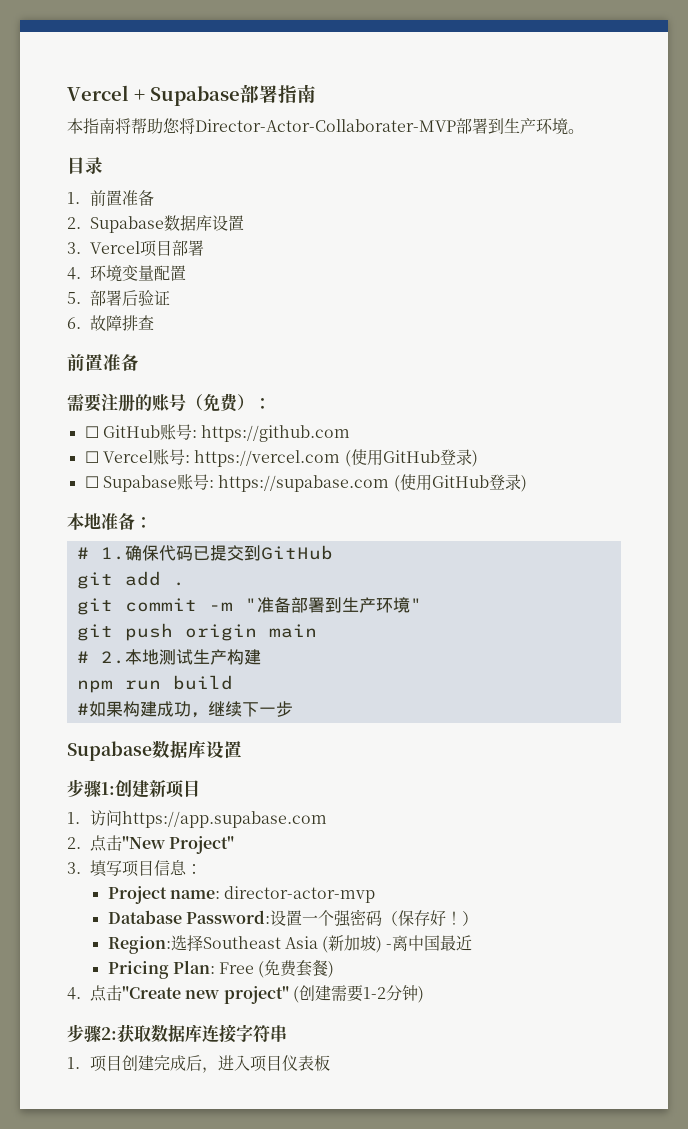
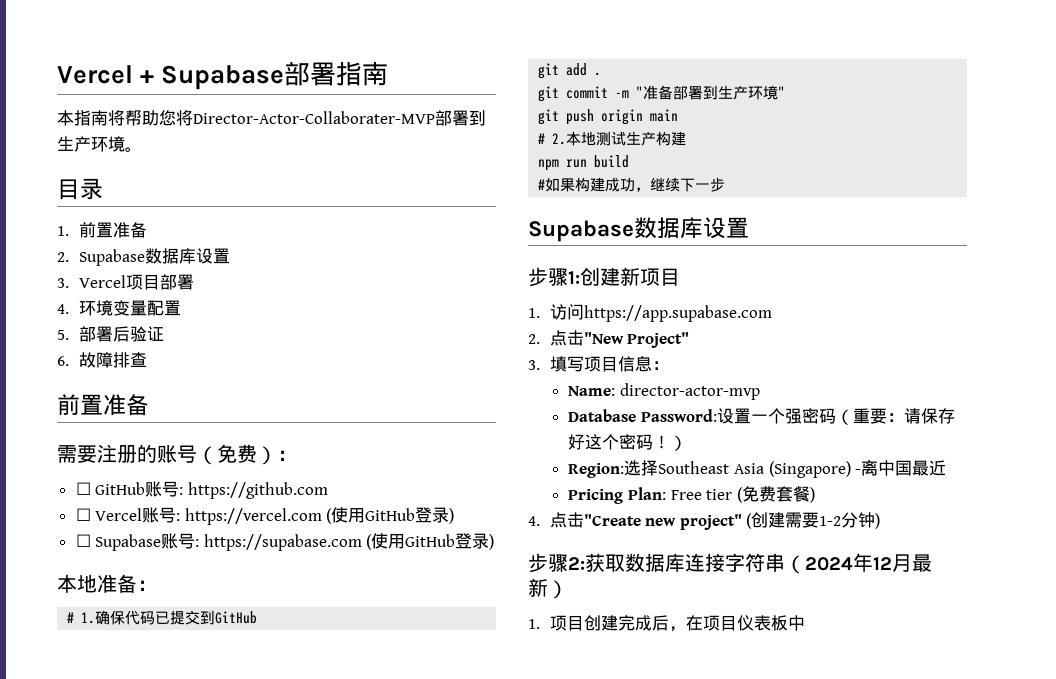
[107,886,220,904] Project name: -> [568,386,616,396] Name:
[397,910,446,926] 保存好 -> [852,408,955,424] [568,434,654,450] 重要：请保存好这个密码
[322,935,383,953] (新加坡) -> [768,461,851,478] (Singapore)
(255, 968) none -> [706,489,733,500] tier
(287, 1033) none -> [785,553,932,574] [528,578,568,599] （2024年12月最新）
[217,1055,250,1071] 进入 -> [685,615,703,631] 在
(330, 1063) none -> [787,615,805,631] 中

